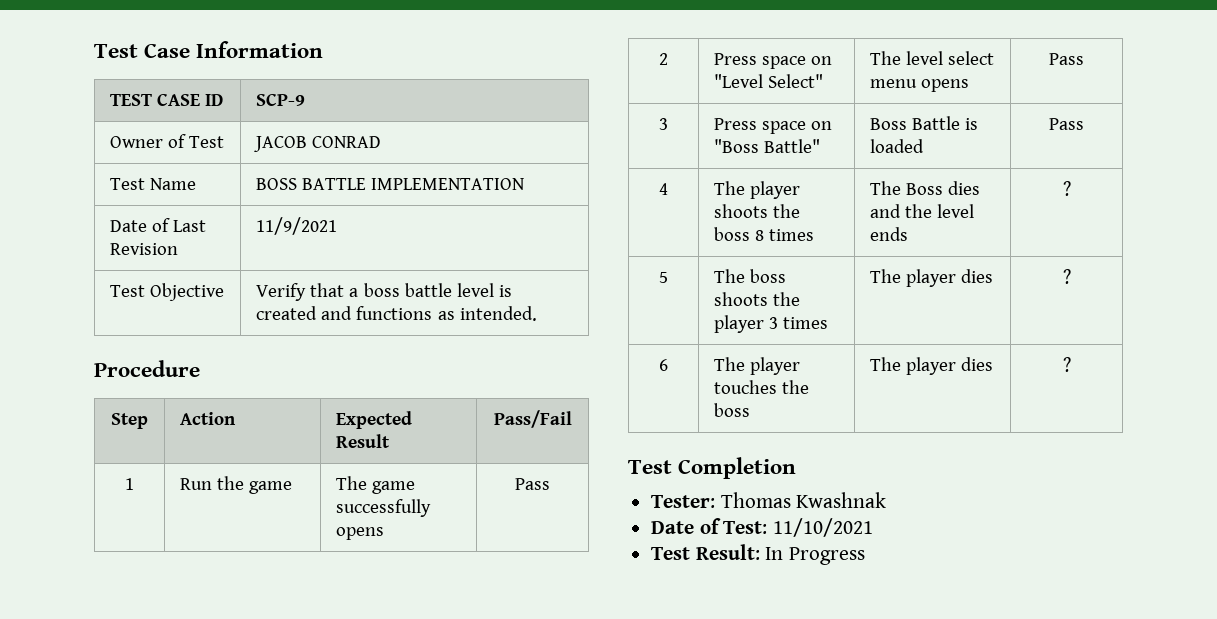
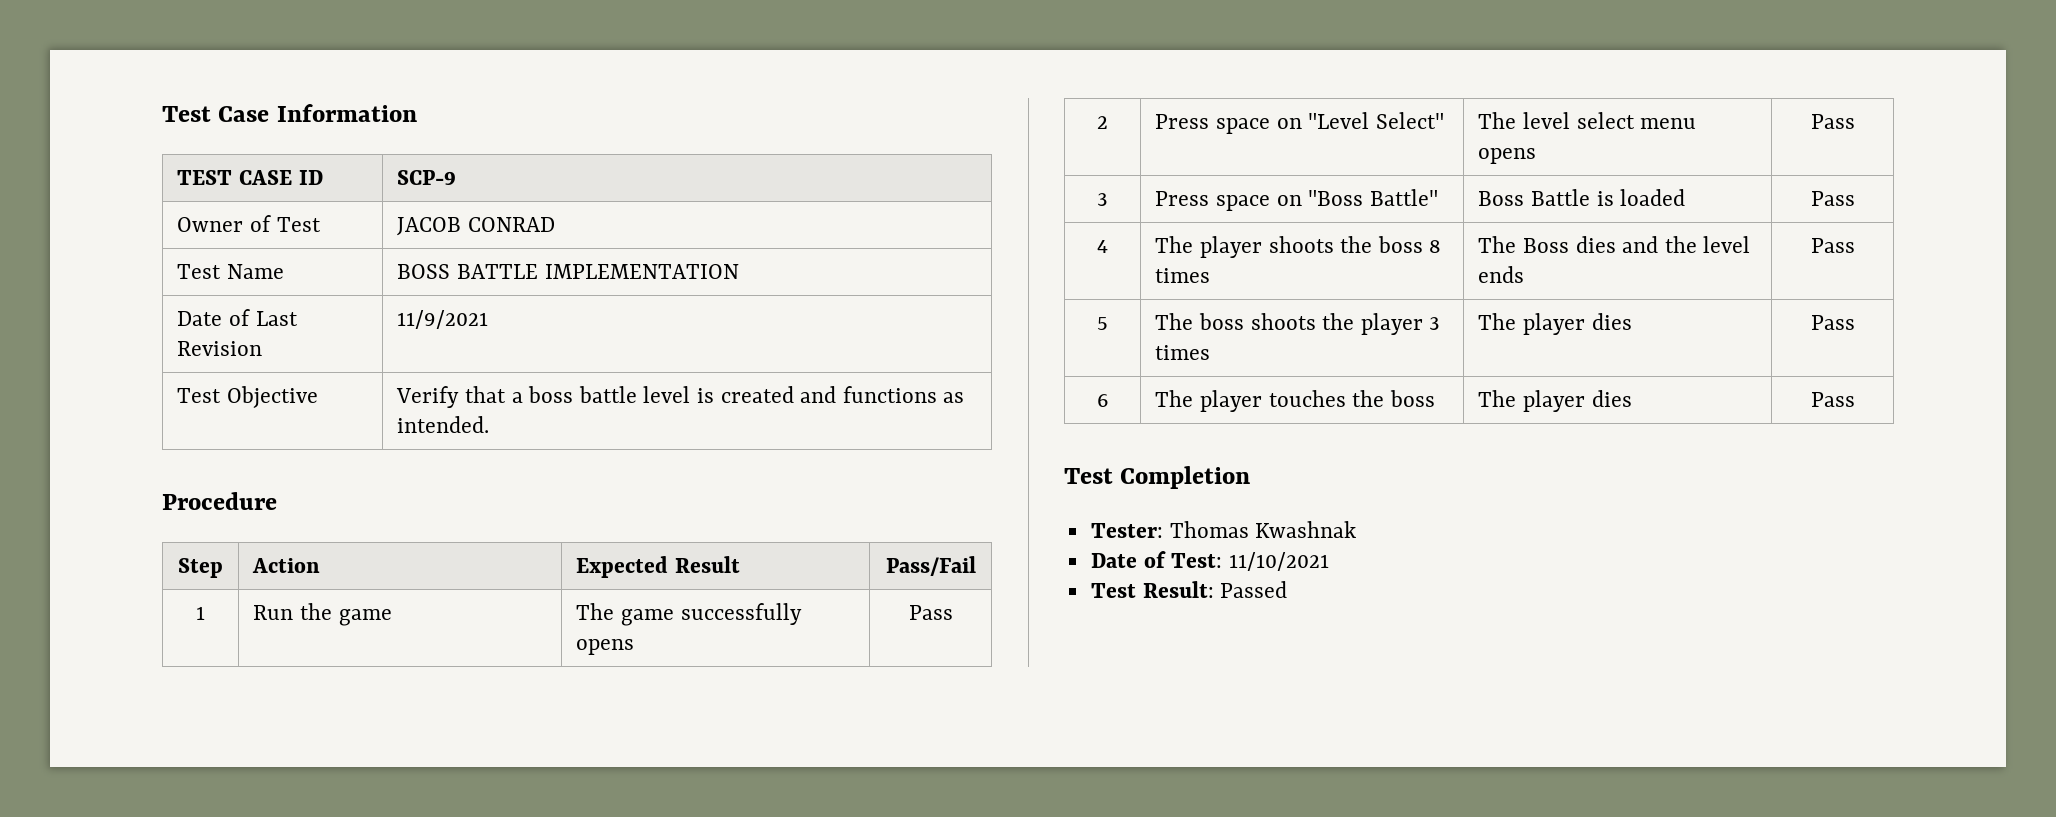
[1062,181,1071,196] ? -> [1810,238,1855,253] Pass
[1062,269,1071,284] ? -> [1810,315,1855,330] Pass
[1062,357,1071,372] ? -> [1810,392,1855,407] Pass
[765,547,866,565] In Progress -> [1220,581,1288,598] Passed

